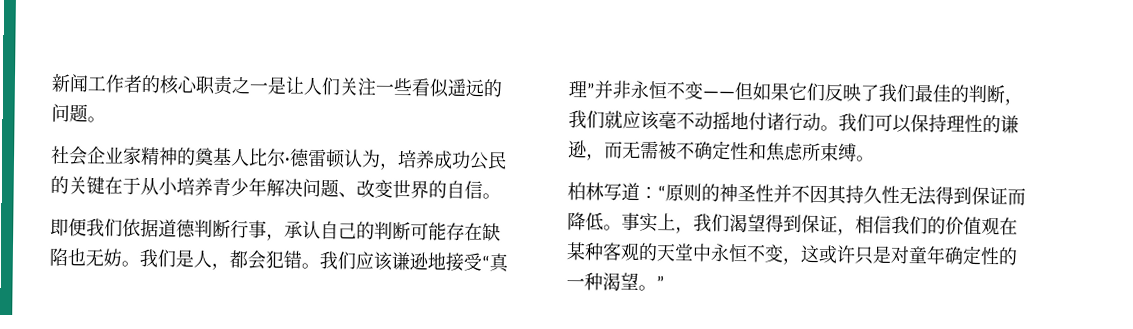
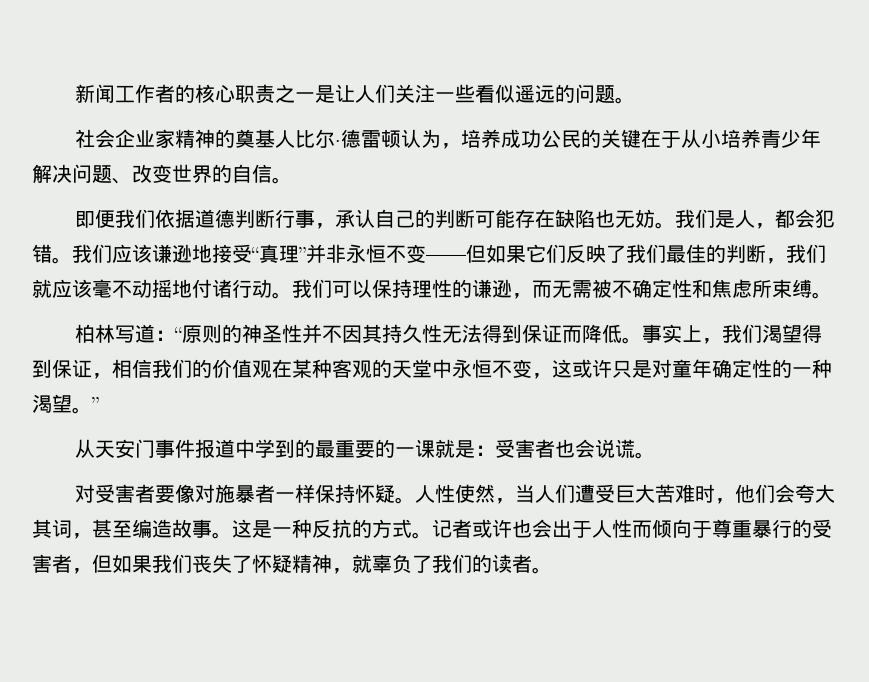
(665, 282) none -> [75,439,656,459] [75,484,836,504] [32,519,832,539] [32,554,552,574] // 从天安门事件报道中学到的最重要的一课就是：受害者也会说谎。 // 对受害者要像对施暴者一样保持怀疑。人性使然，当人们遭受巨大苦难时，他们会夸大其词，甚至编造故事。这是一种反抗的方式。记者或许也会出于人性而倾向于尊重暴行的受害者，但如果我们丧失了怀疑精神，就辜负了我们的读者。

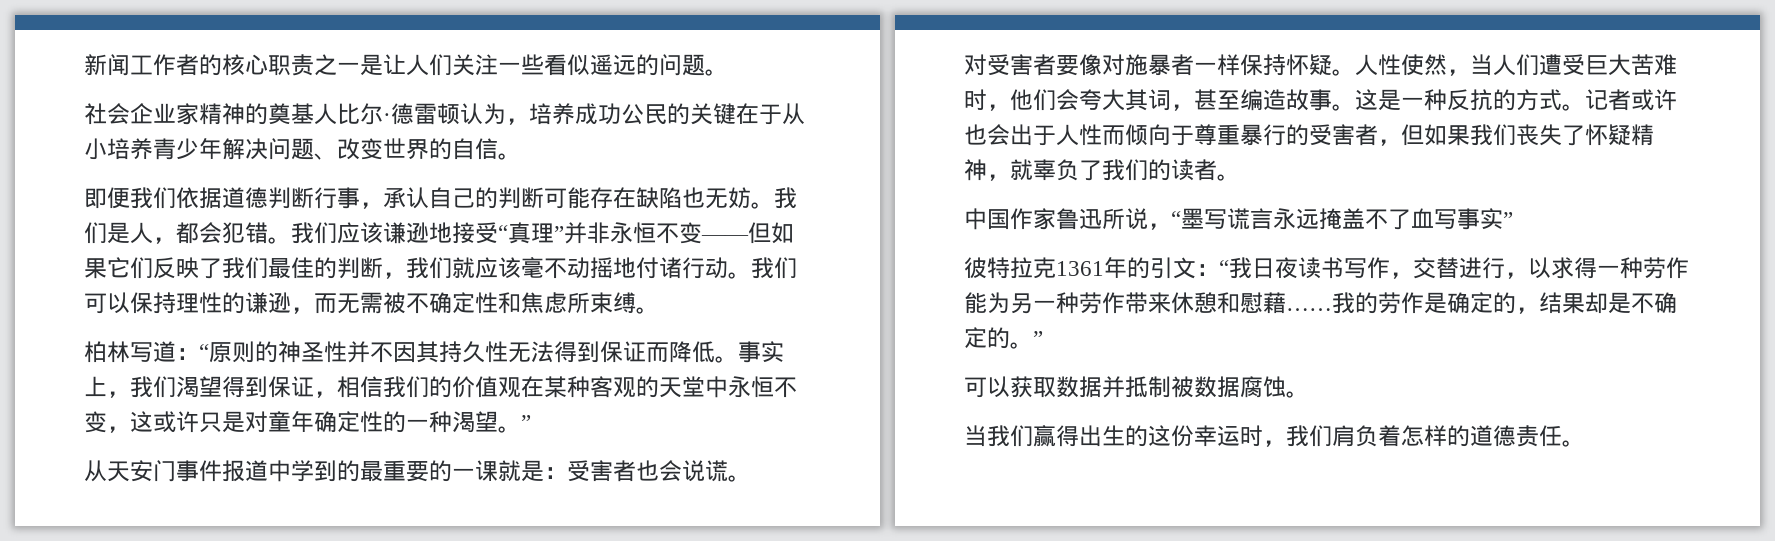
(552, 570) none -> [964,208,1513,230] [964,257,1689,279] [964,292,1677,314] [964,327,1043,349] [964,376,1309,398] [964,425,1585,447] // 中国作家鲁迅所说，“墨写谎言永远掩盖不了血写事实” // 彼特拉克1361年的引文：“我日夜读书写作，交替进行，以求得一种劳作能为另一种劳作带来休憩和慰藉……我的劳作是确定的，结果却是不确定的。” // 可以获取数据并抵制被数据腐蚀。 // 当我们赢得出生的这份幸运时，我们肩负着怎样的道德责任。

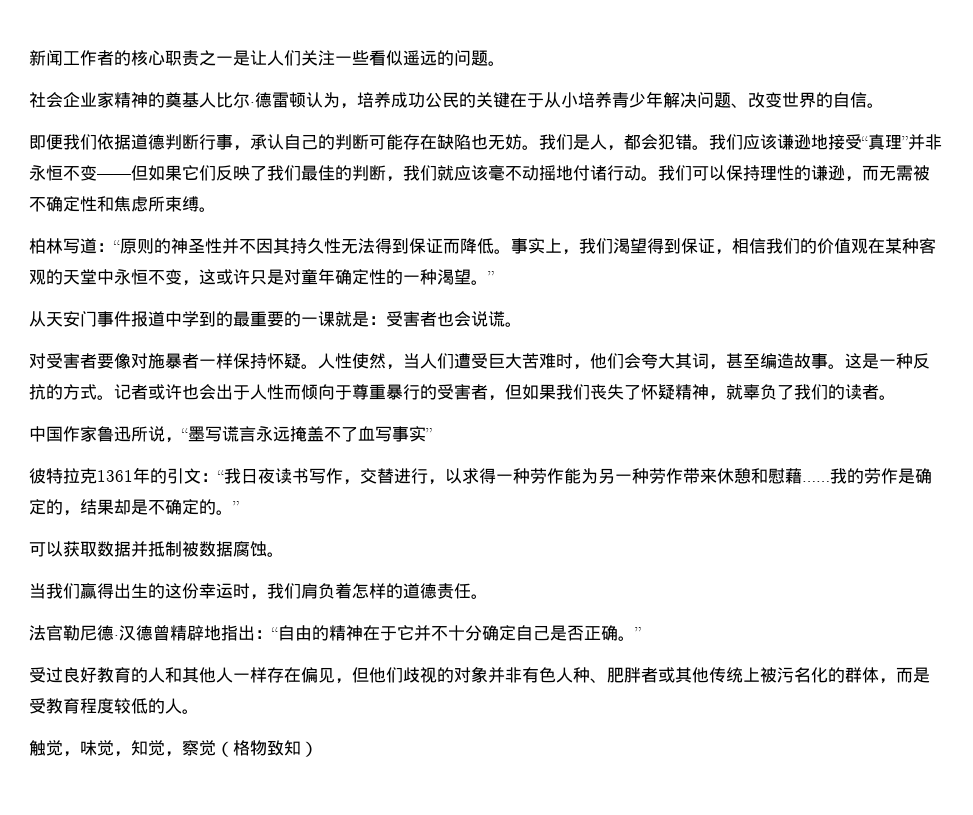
(1585, 443) none -> [29,625,641,641] [29,666,930,684] [29,698,199,714] [29,740,318,757] // 法官勒尼德·汉德曾精辟地指出：“自由的精神在于它并不十分确定自己是否正确。” // 受过良好教育的人和其他人一样存在偏见，但他们歧视的对象并非有色人种、肥胖者或其他传统上被污名化的群体，而是受教育程度较低的人。 // 触觉，味觉，知觉，察觉（格物致知）

